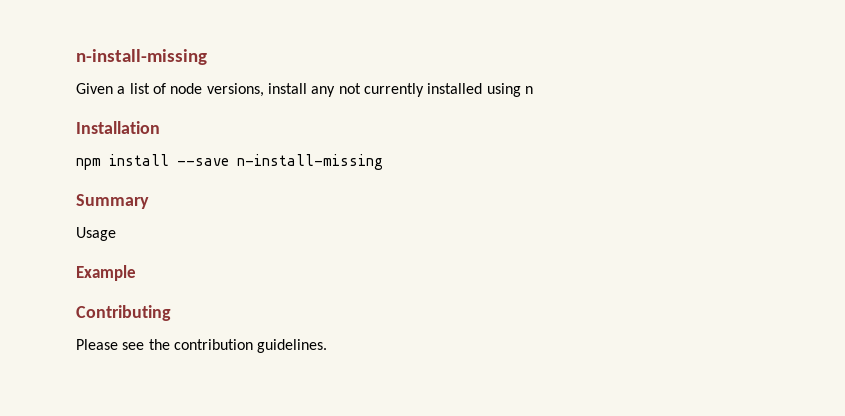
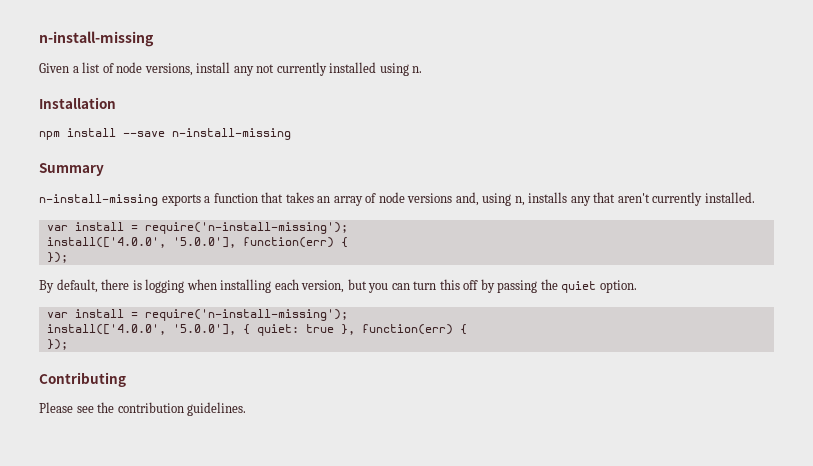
[524,86,533,94] n -> [412,66,423,73] n.
[76,227,116,241] [76,265,136,281] Usage // Example -> [39,192,755,206] [46,222,348,234] [46,237,348,248] [46,252,68,263] [39,279,637,293] [46,309,348,321] [46,324,467,336] [46,339,68,350] n-install-missing exports a function that takes an array of node versions and, using n, installs any that aren't currently installed. // var install = require('n-install-missing'); // install(['4.0.0', '5.0.0'], function(err) { // }); // By default, there is logging when installing each version, but you can turn this off by passing the quiet option. // var install = require('n-install-missing'); // install(['4.0.0', '5.0.0'], { quiet: true }, function(err) { // });

